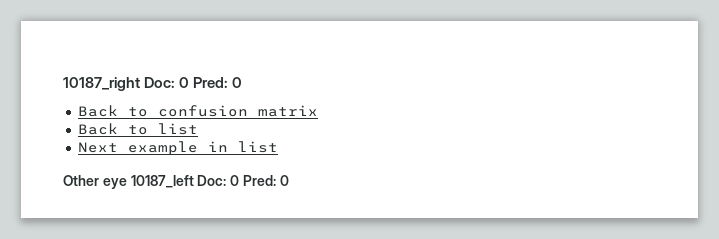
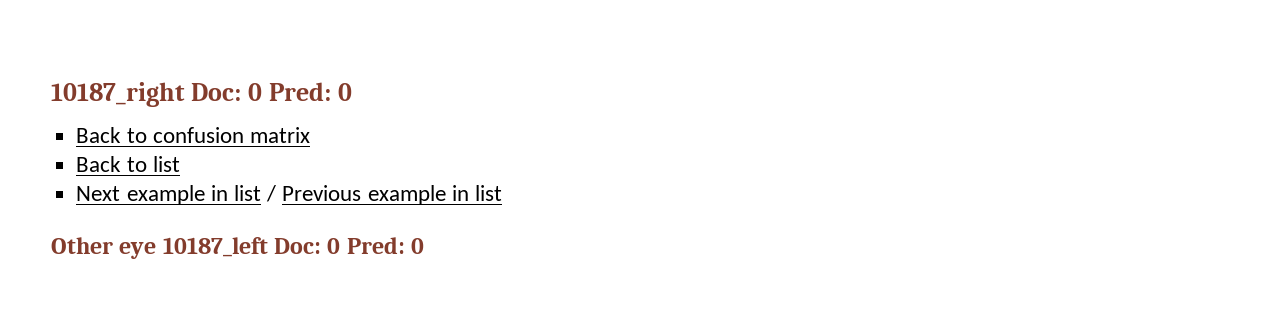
(278, 147) none -> [266,185,502,205] / Previous example in list

